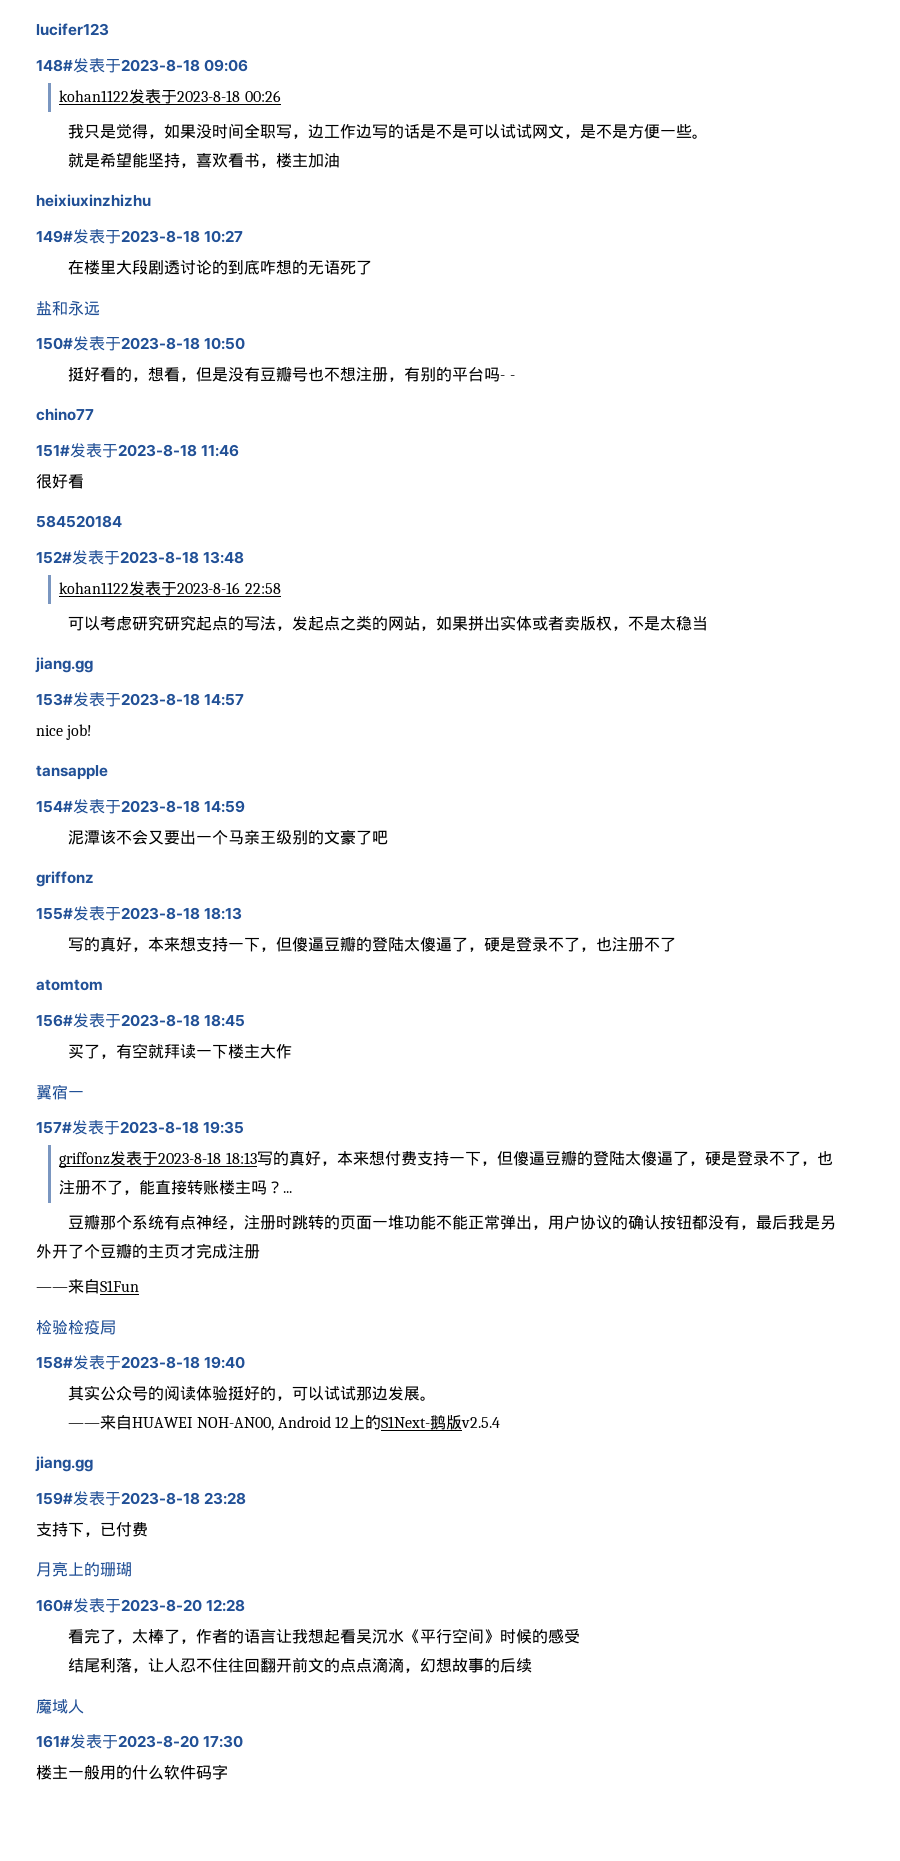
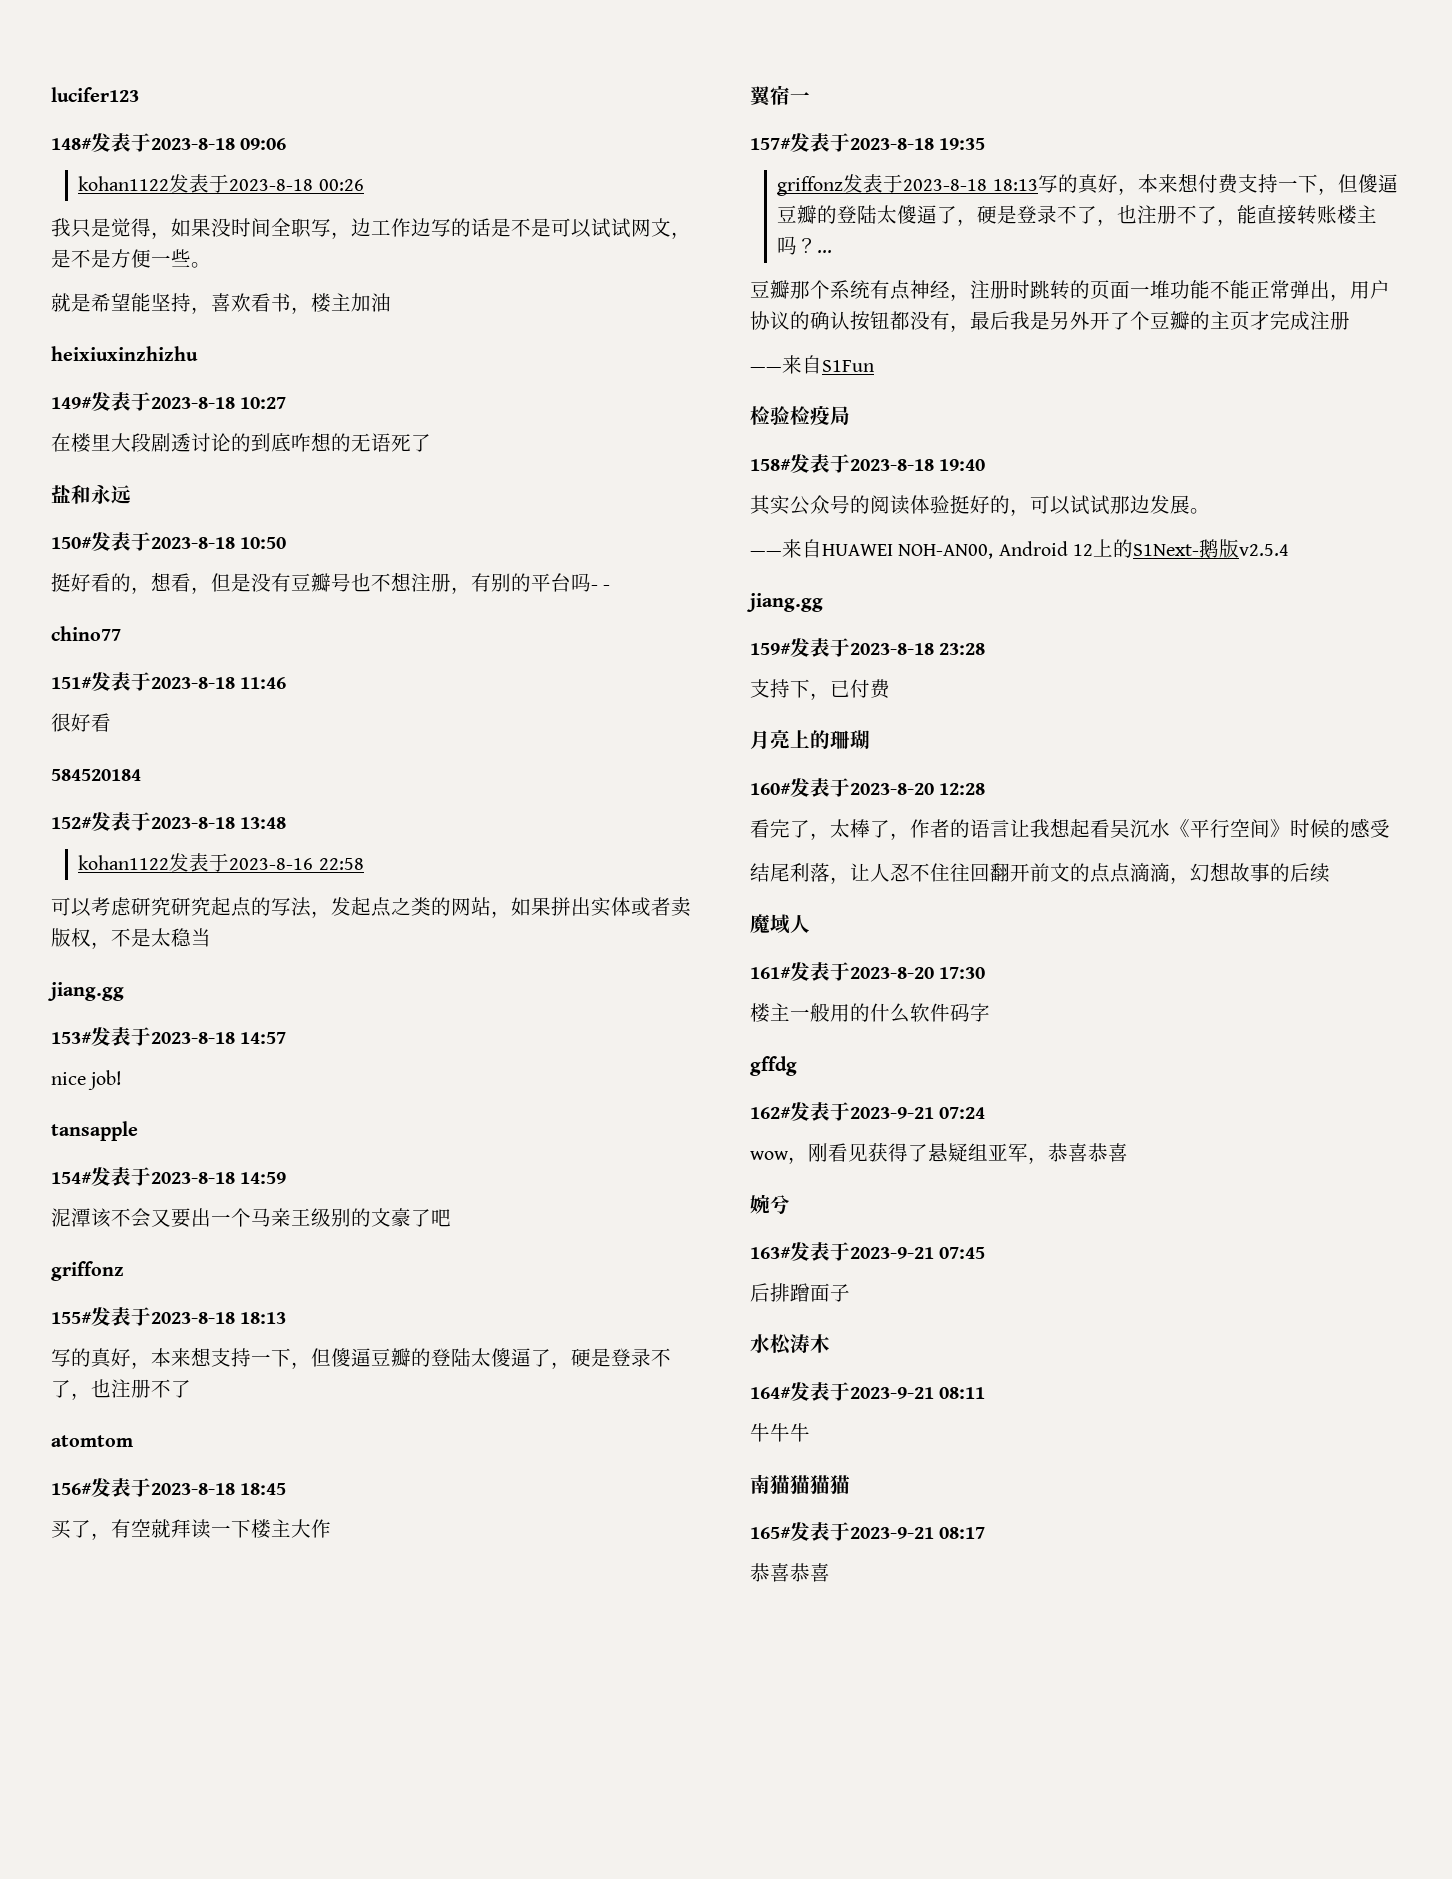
(228, 1772) none -> [750,1056,797,1076] [750,1102,986,1121] [750,1143,1128,1164] [750,1194,790,1214] [750,1242,986,1261] [750,1283,850,1302] [750,1334,830,1355] [750,1382,986,1401] [750,1423,810,1442] [750,1474,850,1494] [750,1522,986,1541] [750,1563,830,1582] // gffdg // 162#发表于2023-9-21 07:24 // wow，刚看见获得了悬疑组亚军，恭喜恭喜 // 婉兮 // 163#发表于2023-9-21 07:45 // 后排蹭面子 // 水松涛木 // 164#发表于2023-9-21 08:11 // 牛牛牛 // 南猫猫猫猫 // 165#发表于2023-9-21 08:17 // 恭喜恭喜

